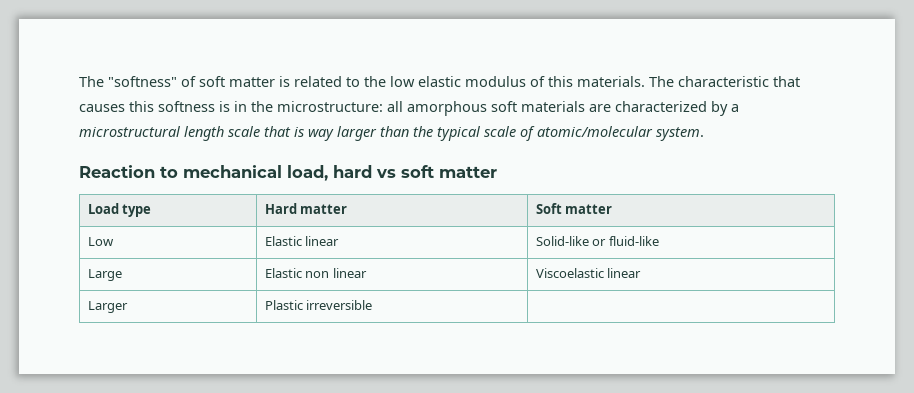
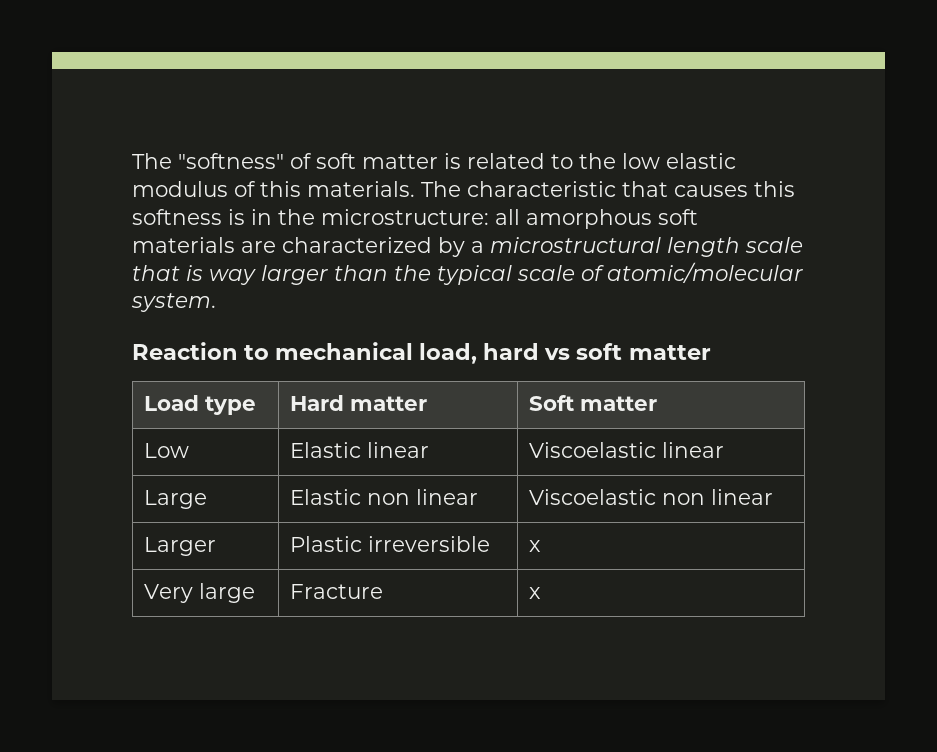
[535,236,659,246] Solid-like or fluid-like -> [529,442,725,458] Viscoelastic linear
(604, 273) none -> [662,493,706,505] non
(373, 305) none -> [529,540,542,552] [144,583,256,603] [290,584,384,599] [529,587,542,599] x // Very large | Fracture | x

